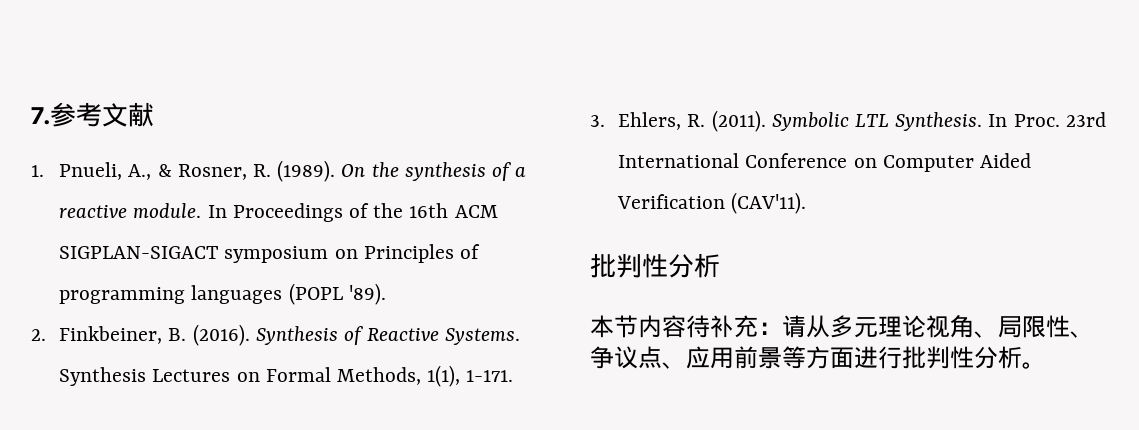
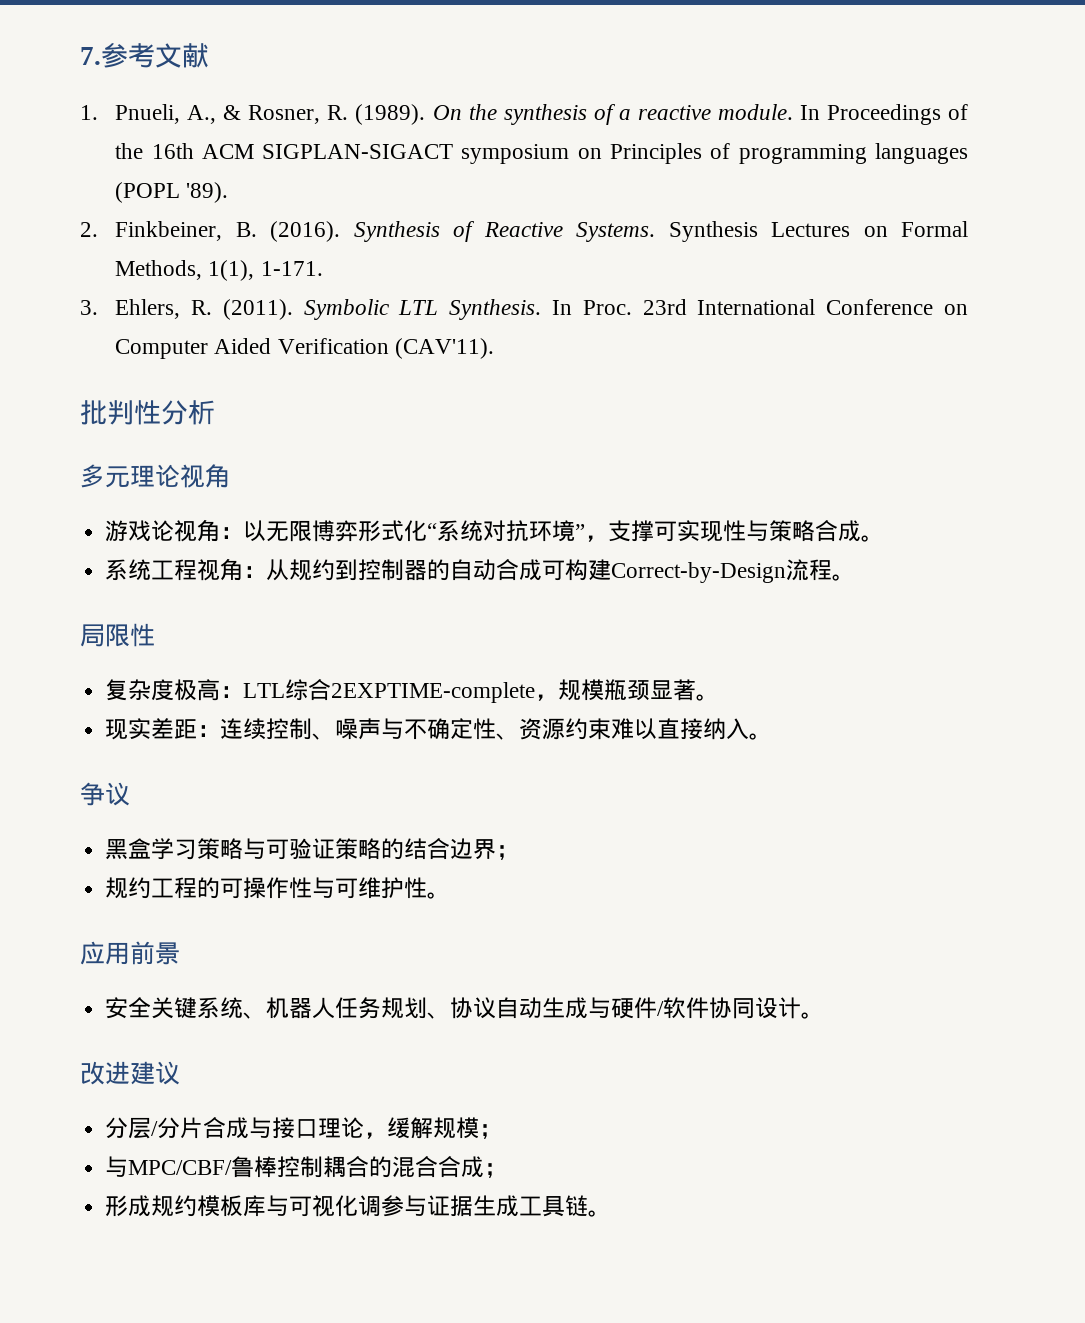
[590,315,1094,338] [590,346,1022,369] 本节内容待补充：请从多元理论视角、局限性、争议点、应用前景等方面进行批判性分析 -> [80,464,230,488] [105,519,885,542] [105,558,856,583] [80,623,155,647] [105,679,720,703] [105,718,773,740] [80,782,130,806] [105,838,520,860] [105,877,451,899] [80,941,180,965] [105,997,825,1019] [80,1061,180,1085] [105,1117,503,1139] [105,1156,508,1178] [105,1195,589,1217] 多元理论视角 // 游戏论视角：以无限博弈形式化“系统对抗环境”，支撑可实现性与策略合成。 // 系统工程视角：从规约到控制器的自动合成可构建Correct-by-Design流程。 // 局限性 // 复杂度极高：LTL综合2EXPTIME-complete，规模瓶颈显著。 // 现实差距：连续控制、噪声与不确定性、资源约束难以直接纳入。 // 争议 // 黑盒学习策略与可验证策略的结合边界； // 规约工程的可操作性与可维护性。 // 应用前景 // 安全关键系统、机器人任务规划、协议自动生成与硬件/软件协同设计。 // 改进建议 // 分层/分片合成与接口理论，缓解规模； // 与MPC/CBF/鲁棒控制耦合的混合合成； // 形成规约模板库与可视化调参与证据生成工具链

